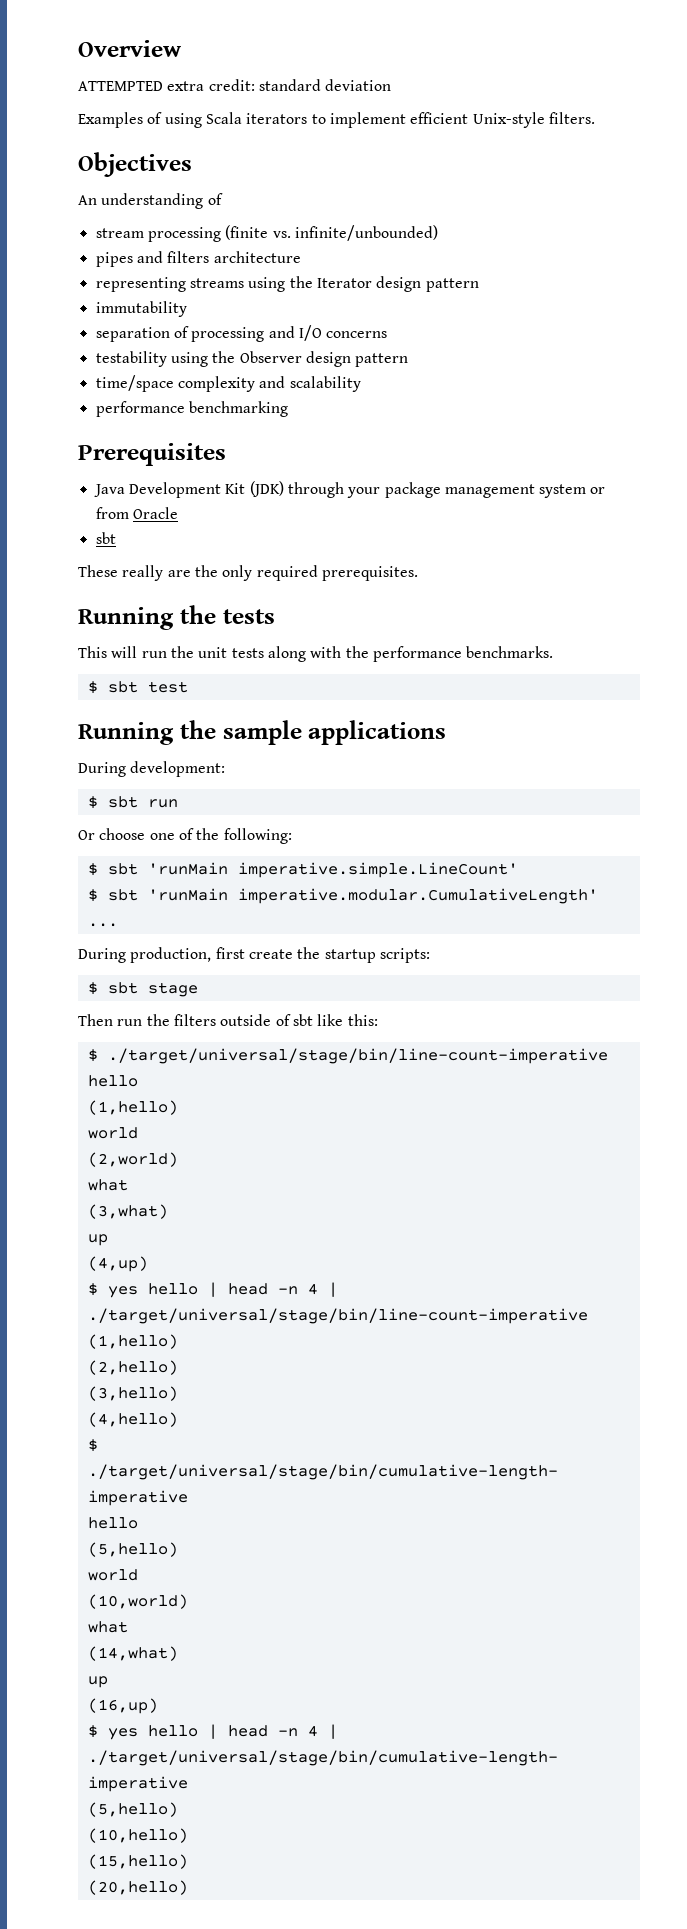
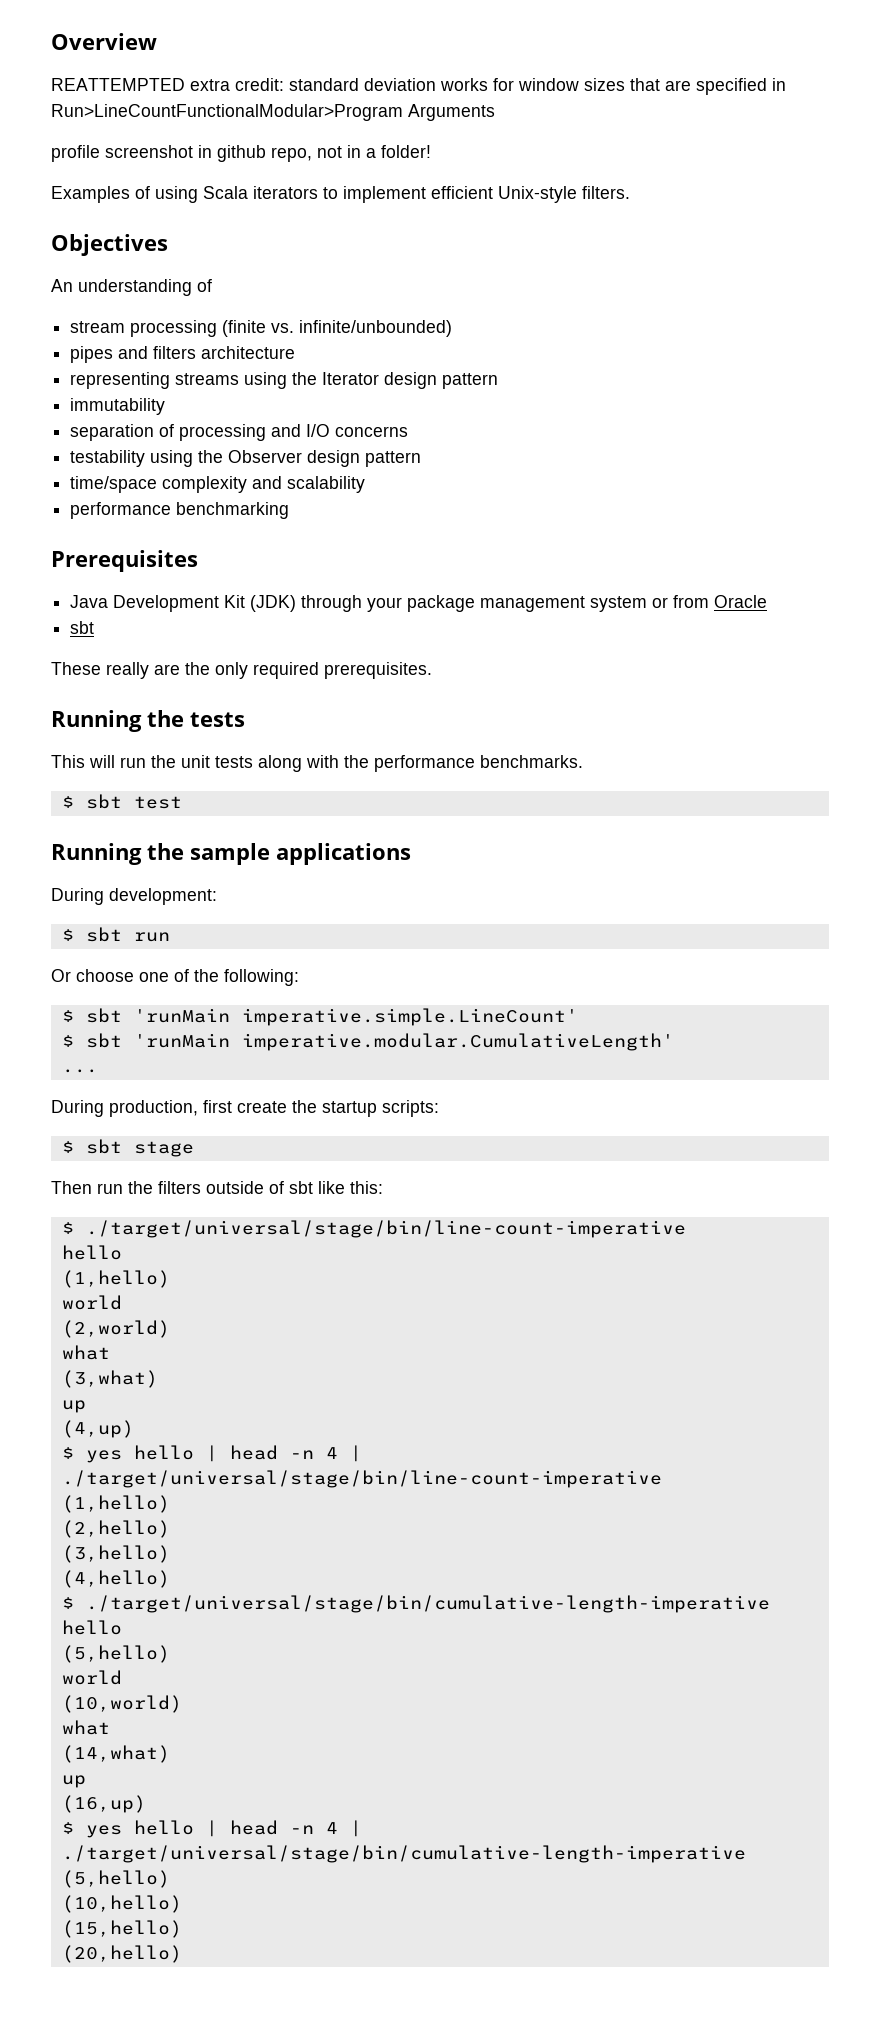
[78,81,163,91] ATTEMPTED -> [51,78,185,91] REATTEMPTED
(392, 85) none -> [440,78,786,95] [51,104,495,121] [51,145,431,162] works for window sizes that are specified in Run>LineCountFunctionalModular>Program Arguments // profile screenshot in github repo, not in a folder!

